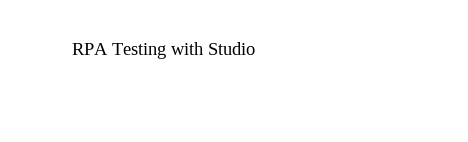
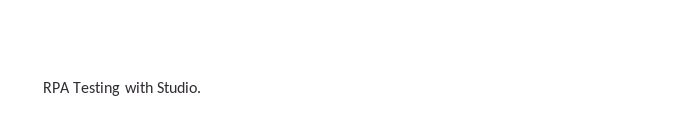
[208,42,255,55] Studio -> [156,82,201,93] Studio.

